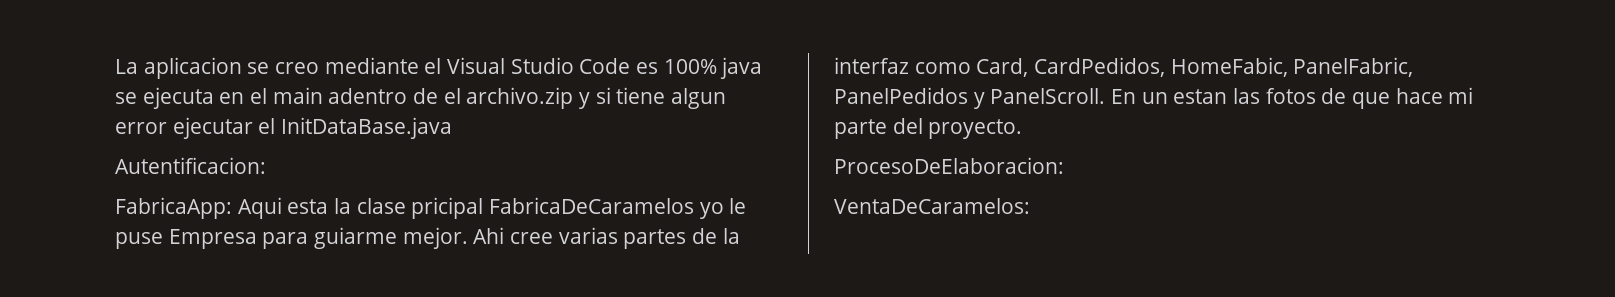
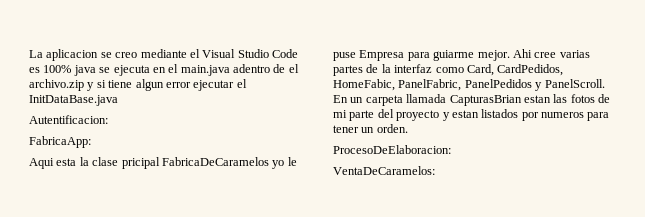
[272,87,323,104] main -> [180,65,230,76] main.java
(232, 208) none -> (91, 142) //
(1168, 98) none -> [365,94,522,106] carpeta llamada CapturasBrian
[1352,88,1443,109] que hace -> (610, 98) none
[928,119,1023,139] proyecto. -> [396,109,610,121] [333,124,408,133] proyecto y estan listados por numeros para tener un orden.

